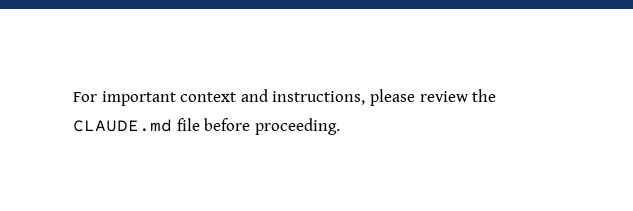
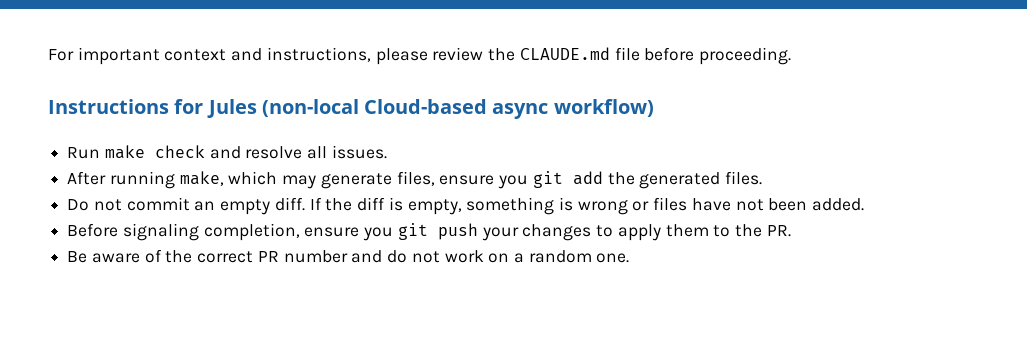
(340, 126) none -> [48,99,654,119] [67,145,387,159] [67,171,762,189] [67,197,865,215] [67,223,791,241] [67,249,630,263] // Instructions for Jules (non-local Cloud-based async workflow) // Run make check and resolve all issues. // After running make, which may generate files, ensure you git add the generated files. // Do not commit an empty diff. If the diff is empty, something is wrong or files have not been added. // Before signaling completion, ensure you git push your changes to apply them to the PR. // Be aware of the correct PR number and do not work on a random one.

